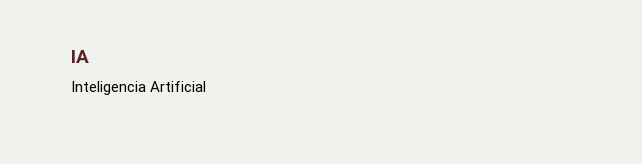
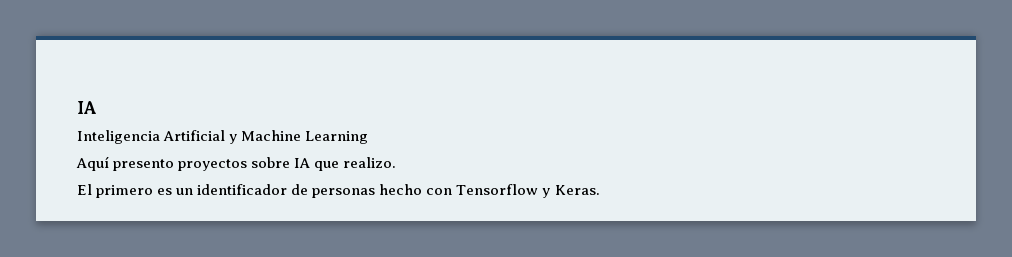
(207, 86) none -> [229,130,369,144] [76,156,397,171] [77,184,600,198] y Machine Learning // Aquí presento proyectos sobre IA que realizo. // El primero es un identificador de personas hecho con Tensorflow y Keras.

